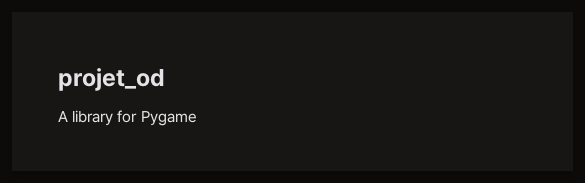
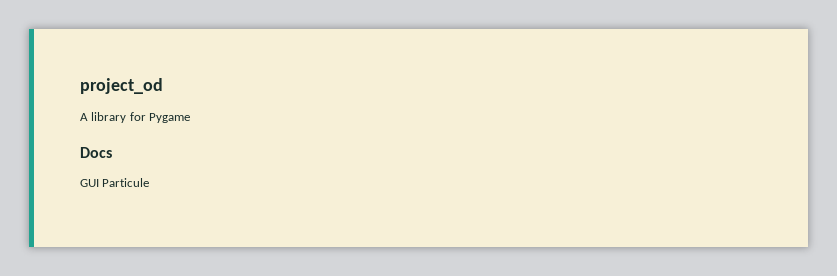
[58,68,165,91] projet_od -> [80,78,163,94] project_od
(197, 118) none -> [80,147,112,158] [80,178,150,187] // Docs // GUI Particule

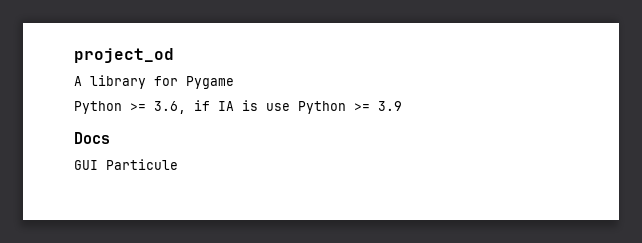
(191, 118) none -> [74,100,402,114] // Python >= 3.6, if IA is use Python >= 3.9

